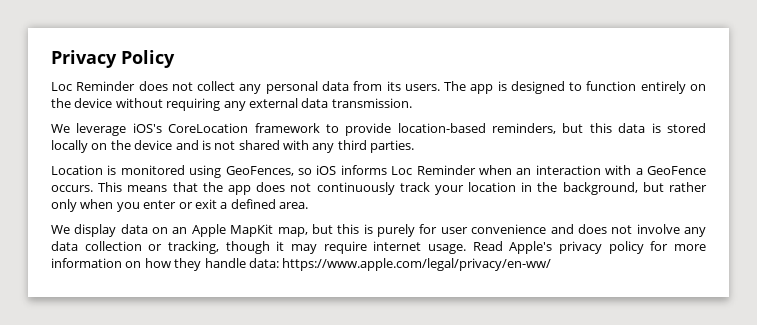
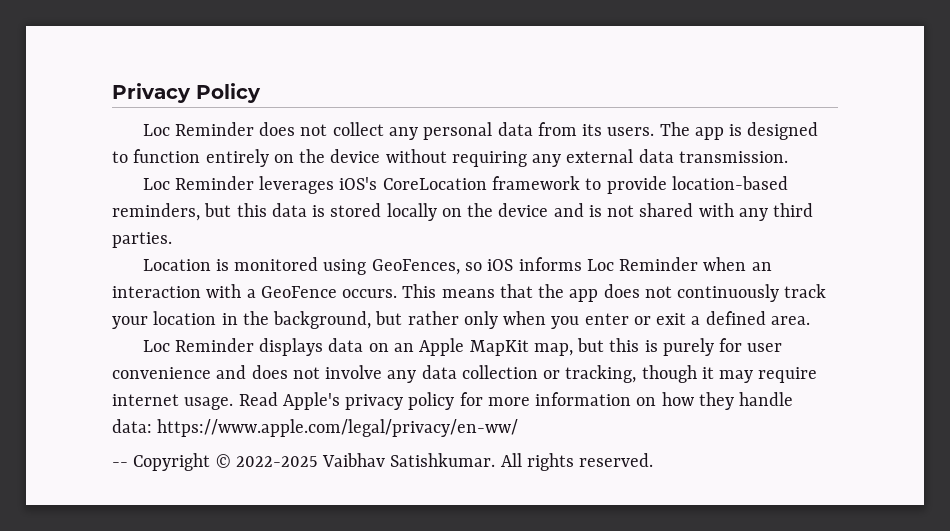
[51,123,127,136] We leverage -> [142,176,335,194] Loc Reminder leverages
[51,224,117,237] We display -> [142,338,324,356] Loc Reminder displays
(552, 264) none -> [112,453,654,471] // -- Copyright © 2022-2025 Vaibhav Satishkumar. All rights reserved.

